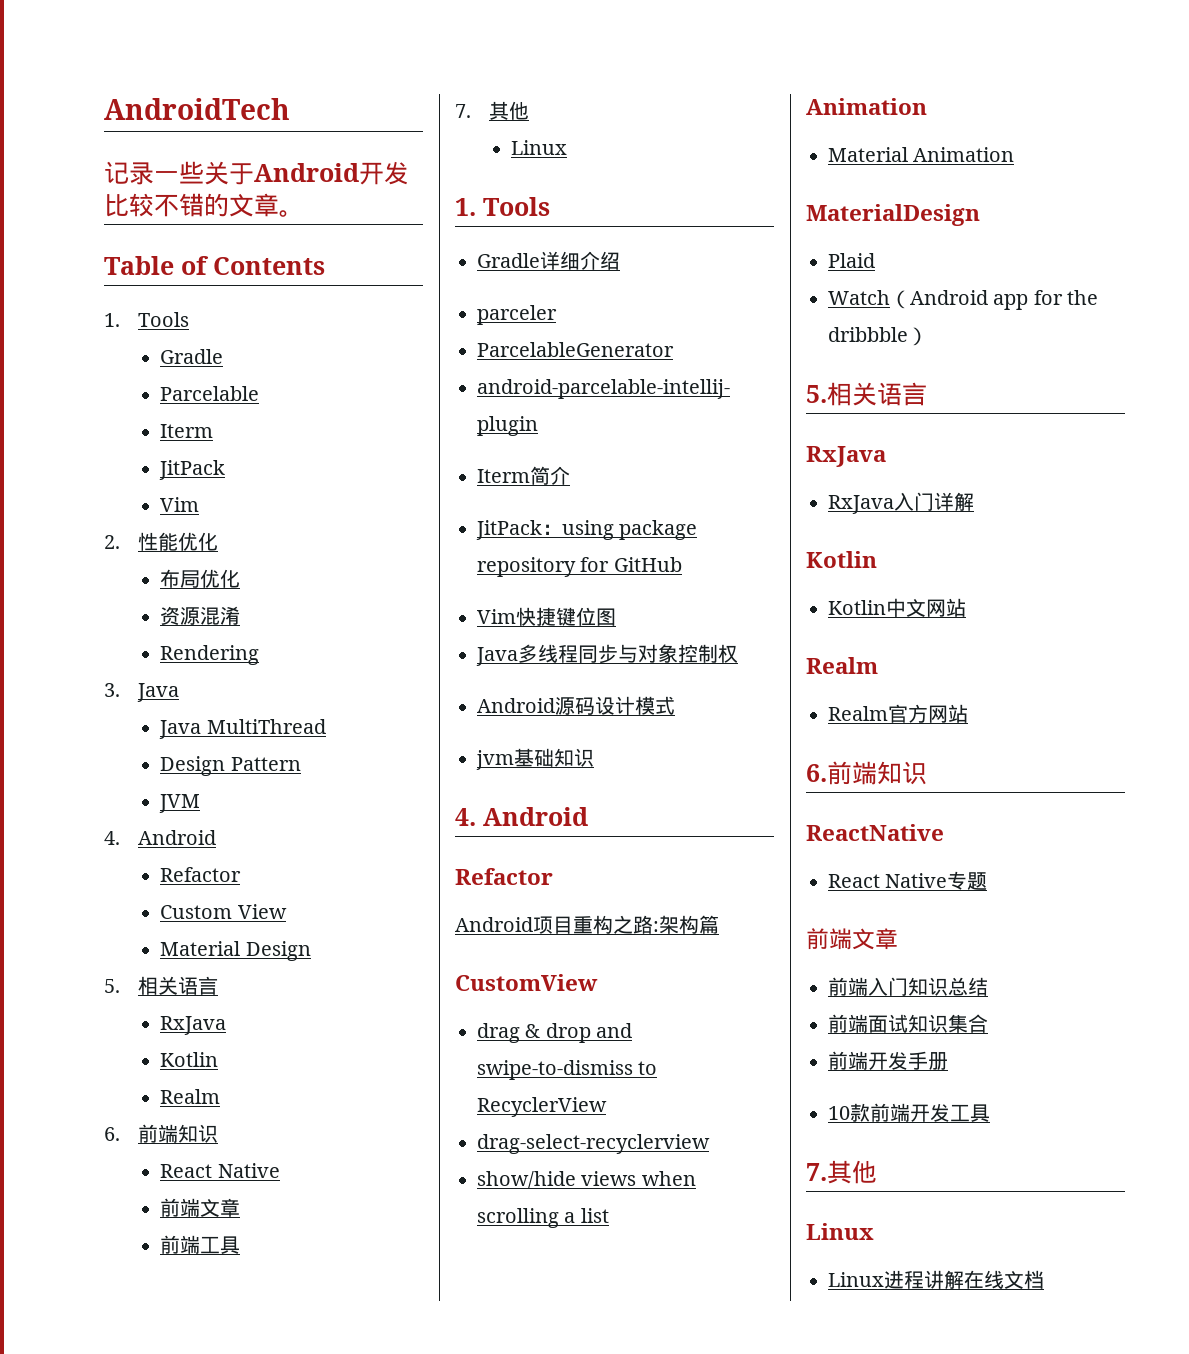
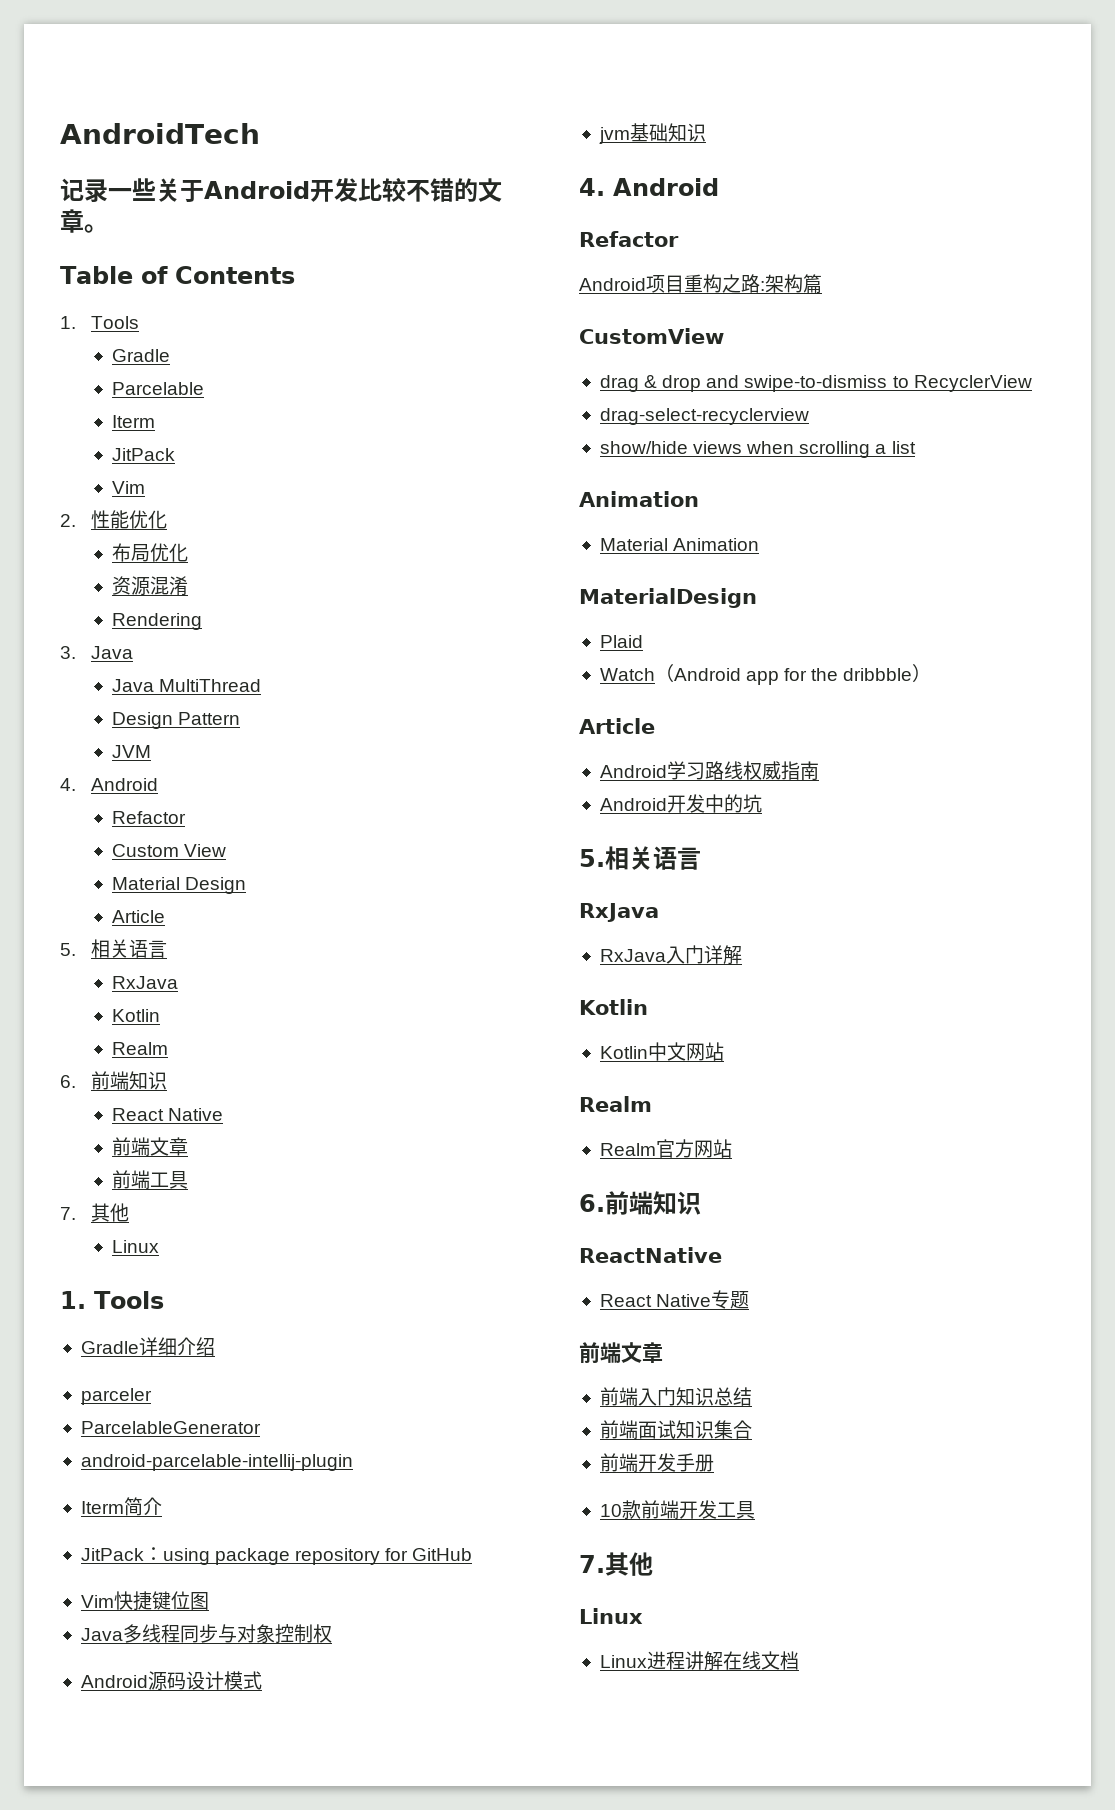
(311, 951) none -> [111,910,165,923] // Article
(928, 336) none -> [579,718,655,734] [599,761,819,780] [599,794,762,813] // Article // Android学习路线权威指南 // Android开发中的坑

